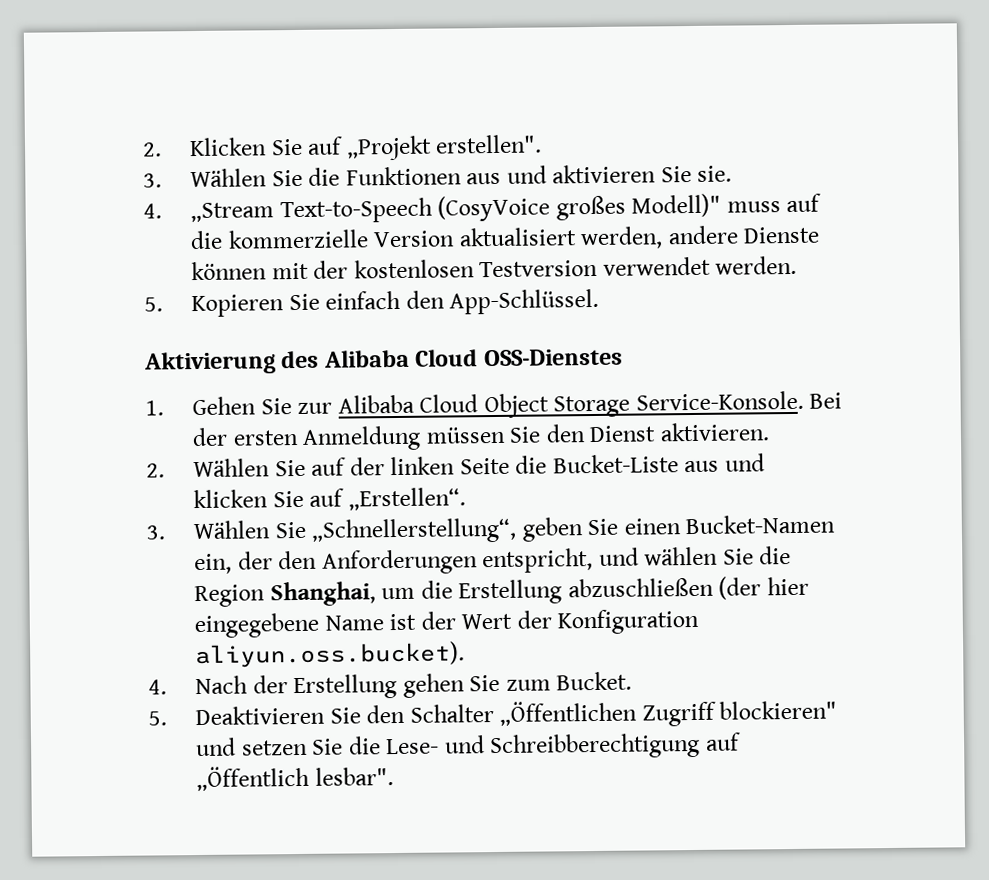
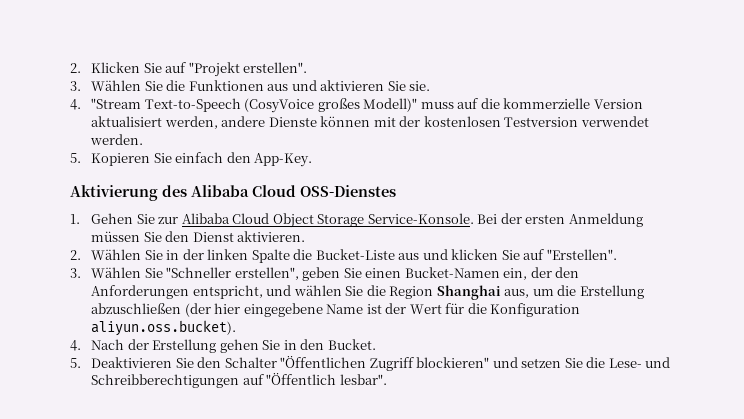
[345,135,432,161] „Projekt -> [188,62,240,77] "Projekt
[190,202,275,223] „Stream -> [91,98,142,109] "Stream
[449,288,600,315] App-Schlüssel. -> [254,153,313,167] App-Key.
[311,457,347,476] auf -> [166,250,180,260] in
[459,457,510,475] Seite -> [251,249,290,263] Spalte
[347,487,466,511] [146,517,518,544] „Erstellen“. // 3. Wählen Sie „Schnellerstellung“, -> [546,249,617,260] [70,267,299,280] "Erstellen". // 3. Wählen Sie "Schneller erstellen",
[269,581,376,607] Shanghai, -> [436,285,530,300] Shanghai aus,
[516,610,552,629] der -> [445,303,487,314] für die
[505,679,551,691] zum -> [283,339,325,350] in den
[499,700,638,726] „Öffentlichen -> [280,356,367,368] "Öffentlichen
[489,732,741,760] [196,765,311,792] Schreibberechtigung auf „Öffentlich -> [91,373,337,388] Schreibberechtigungen auf "Öffentlich

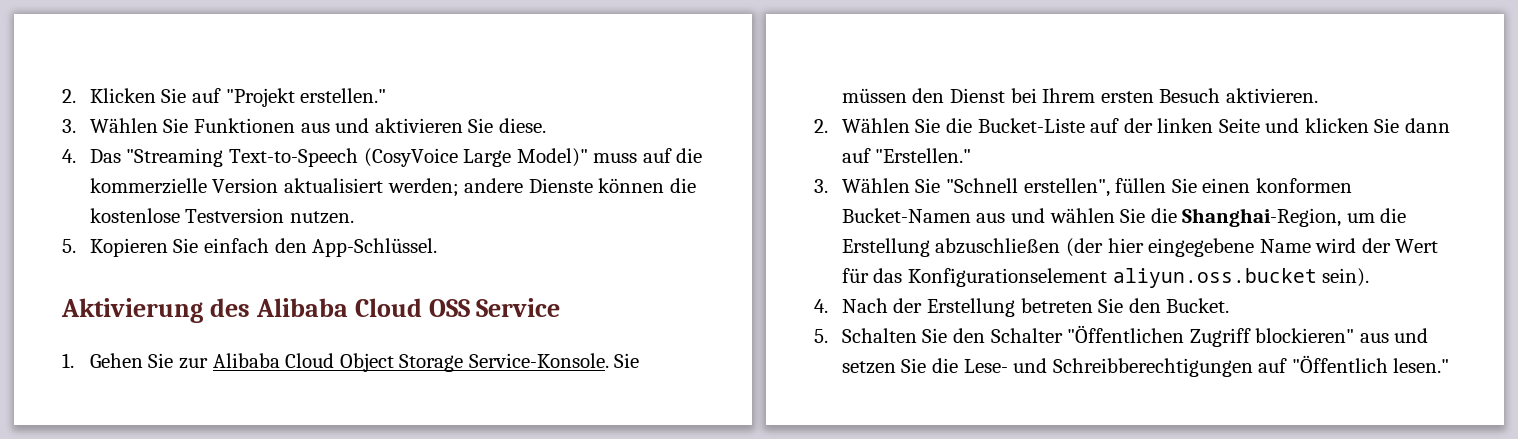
[243,62,308,73] [70,80,186,91] erstellen". // 3. Wählen Sie die -> [300,88,387,103] [62,118,189,133] erstellen." // 3. Wählen Sie
[409,81,431,91] [70,98,418,113] sie. // 4. "Stream Text-to-Speech (CosyVoice großes Modell)" -> [498,118,546,133] [62,148,588,167] diese. // 4. Das "Streaming Text-to-Speech (CosyVoice Large Model)"
[164,116,218,129] werden, -> [387,178,459,197] werden;
[373,116,649,127] [90,134,144,145] mit der kostenlosen Testversion verwendet werden. -> [669,178,696,193] [89,208,354,224] die kostenlose Testversion nutzen.
[254,153,313,167] App-Key. -> [312,238,438,257] App-Schlüssel.
[300,185,396,197] OSS-Dienstes -> [428,298,561,317] OSS Service
[477,213,643,227] [91,231,306,242] [70,249,617,263] [70,267,580,281] [91,285,263,299] Bei der ersten Anmeldung müssen Sie den Dienst aktivieren. // 2. Wählen Sie in der linken Spalte die Bucket-Liste aus und klicken Sie auf "Erstellen". // 3. Wählen Sie "Schneller erstellen", geben Sie einen Bucket-Namen ein, der den Anforderungen entspricht, -> [614,353,640,368] [841,88,1318,103] [814,118,1450,133] [841,148,972,163] [814,178,1352,197] [841,208,1006,223] Sie müssen den Dienst bei Ihrem ersten Besuch aktivieren. // 2. Wählen Sie die Bucket-Liste auf der linken Seite und klicken Sie dann auf "Erstellen." // 3. Wählen Sie "Schnell erstellen", füllen Sie einen konformen Bucket-Namen aus
[389,285,530,300] Region Shanghai aus, -> [1182,208,1342,227] Shanghai-Region,
[366,304,382,314] ist -> [1315,238,1357,253] wird
[467,303,581,317] [91,320,237,336] die Konfiguration aliyun.oss.bucket). -> [873,268,1370,288] das Konfigurationselement aliyun.oss.bucket sein).
[219,339,297,353] gehen Sie in -> [1020,298,1124,313] betreten Sie
[91,357,173,368] Deaktivieren -> [841,328,917,343] Schalten
(490, 362) none -> [1359,333,1389,343] aus
[339,374,387,385] lesbar". -> [1393,358,1450,373] lesen."

